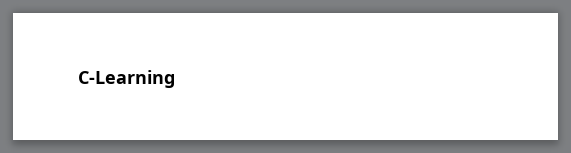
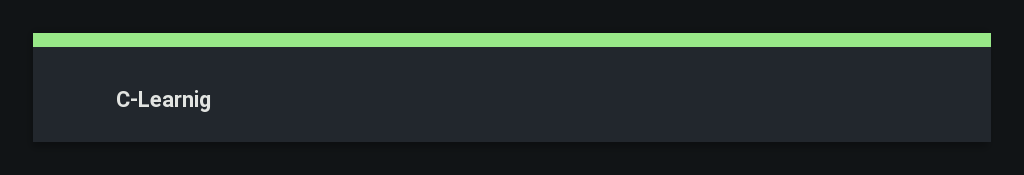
[78,70,175,88] C-Learning -> [116,90,211,112] C-Learnig

